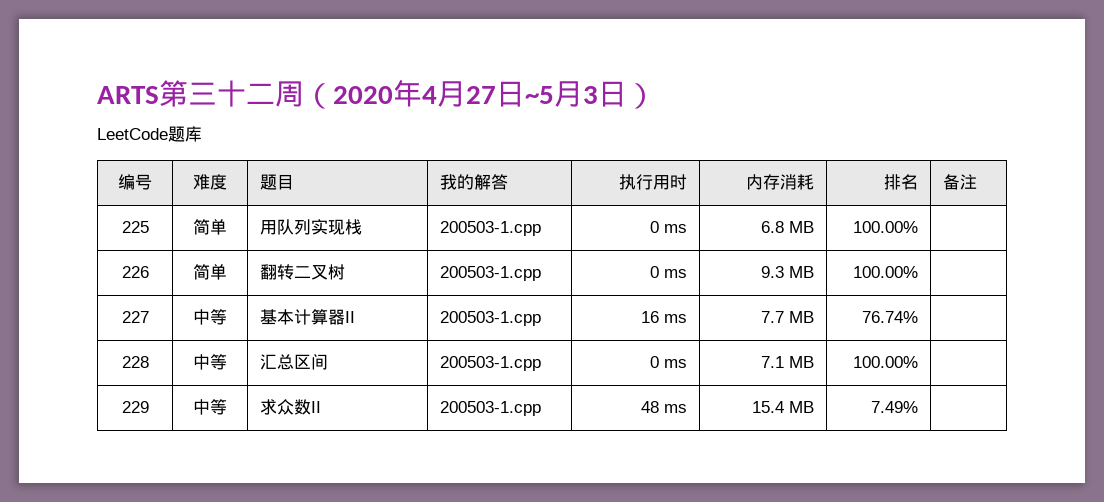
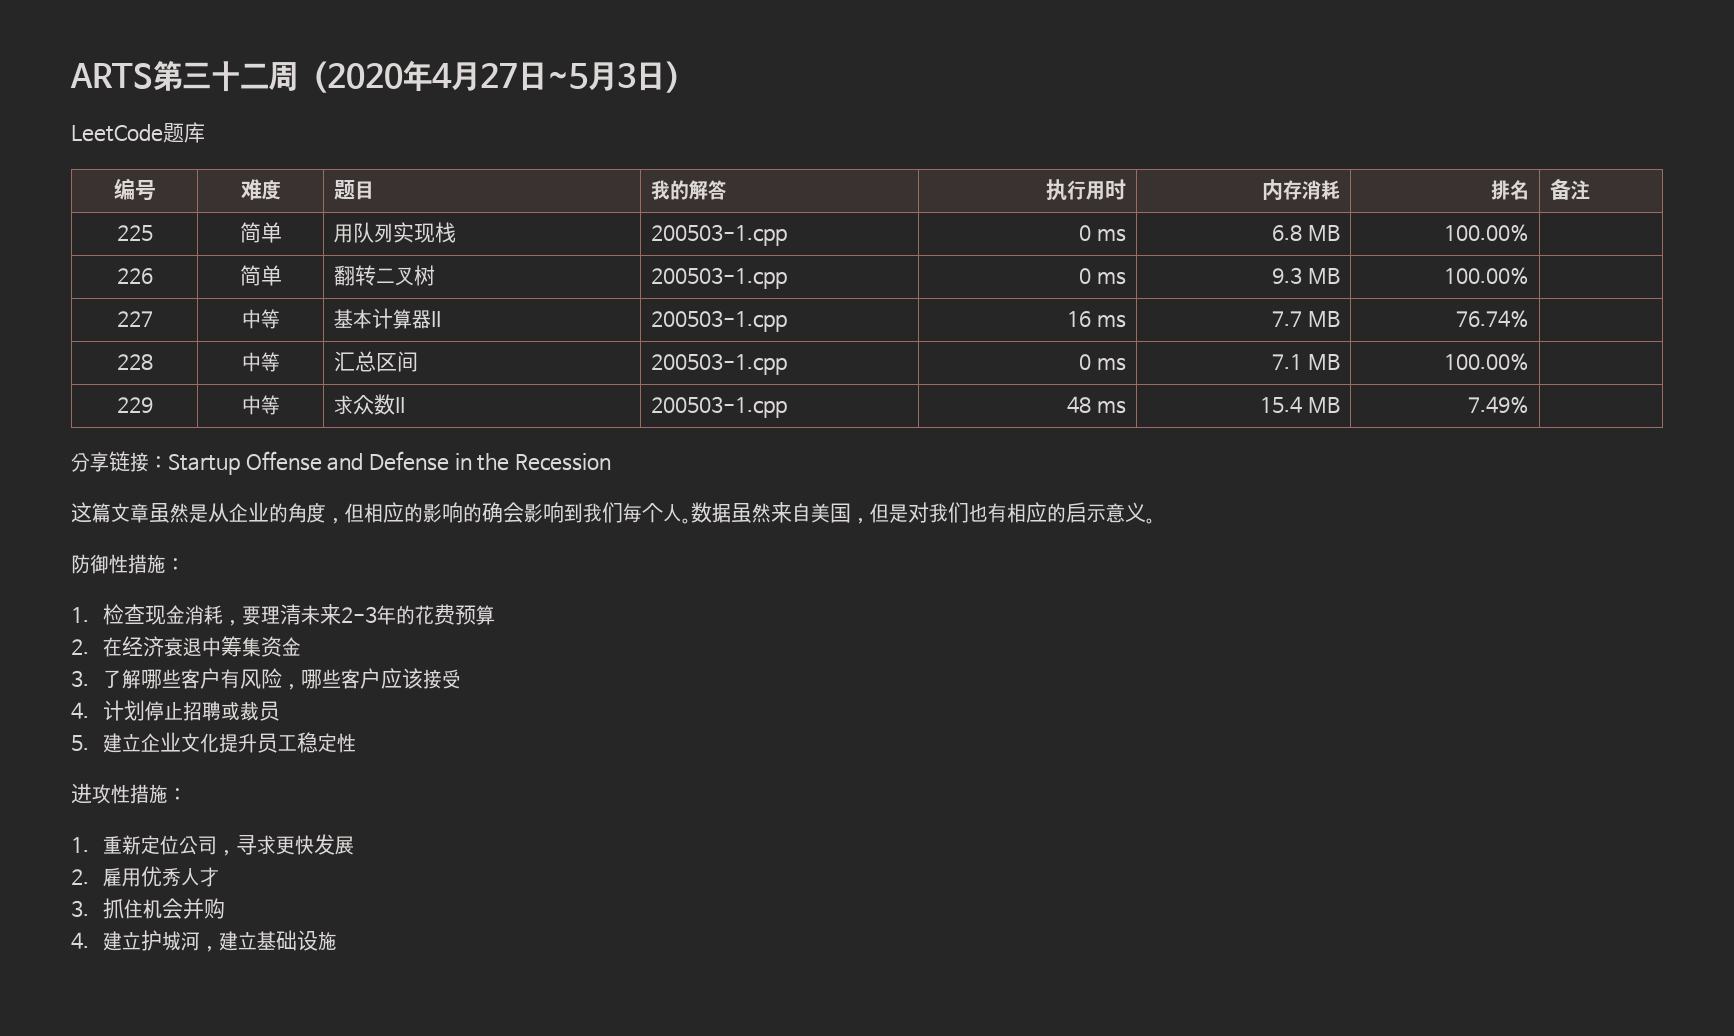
(919, 407) none -> [71,451,612,475] [71,502,1155,524] [71,554,185,574] [71,604,496,626] [71,636,302,657] [71,668,462,690] [71,700,281,721] [71,732,357,753] [71,783,187,804] [71,834,355,856] [71,866,220,887] [71,898,226,919] [71,930,338,952] // 分享链接：Startup Offense and Defense in the Recession // 这篇文章虽然是从企业的角度，但相应的影响的确会影响到我们每个人。数据虽然来自美国，但是对我们也有相应的启示意义。 // 防御性措施： // 1.检查现金消耗，要理清未来2-3年的花费预算 // 2.在经济衰退中筹集资金 // 3.了解哪些客户有风险，哪些客户应该接受 // 4.计划停止招聘或裁员 // 5.建立企业文化提升员工稳定性 // 进攻性措施： // 1.重新定位公司，寻求更快发展 // 2.雇用优秀人才 // 3.抓住机会并购 // 4.建立护城河，建立基础设施

